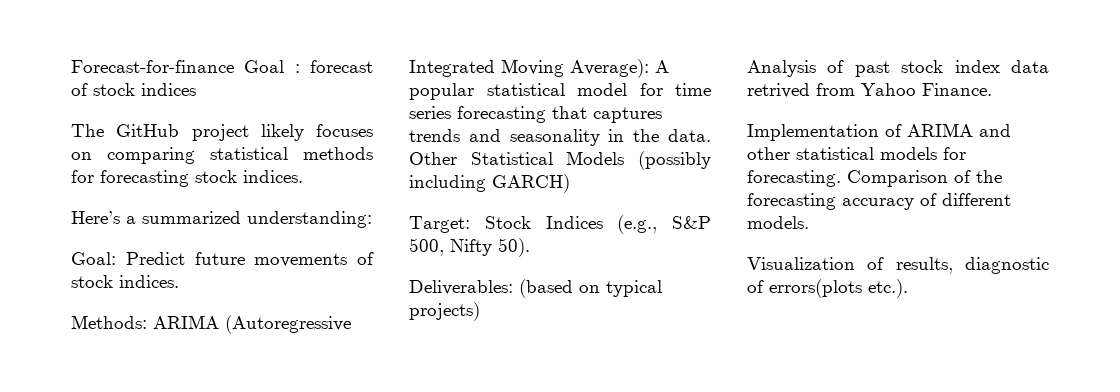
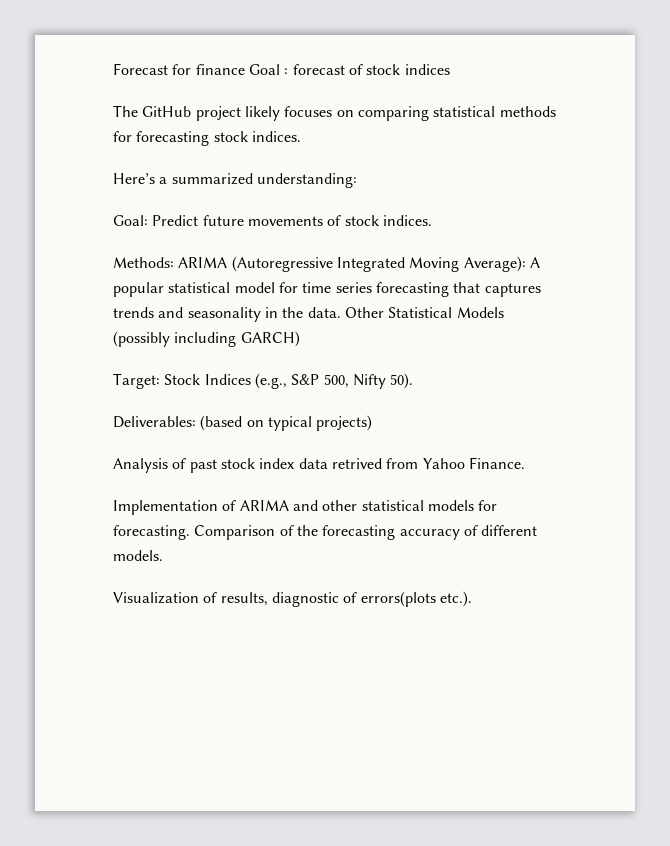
[71,60,234,73] Forecast-for-finance -> [113,63,245,75] Forecast for finance

